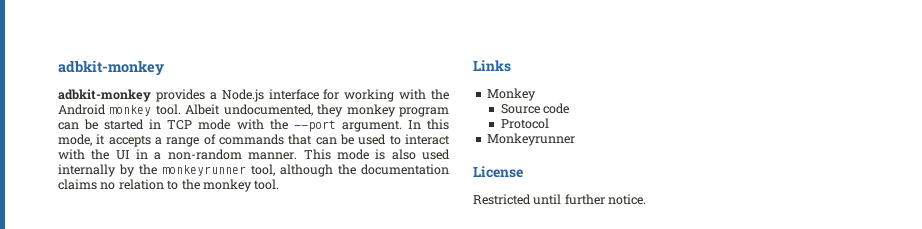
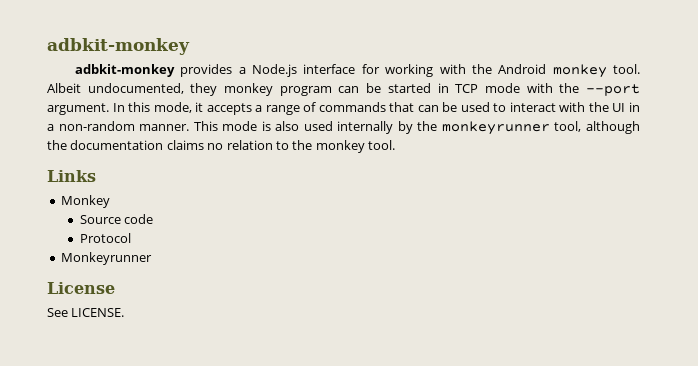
[473,194,647,205] Restricted until further notice. -> [47,308,125,317] See LICENSE.

